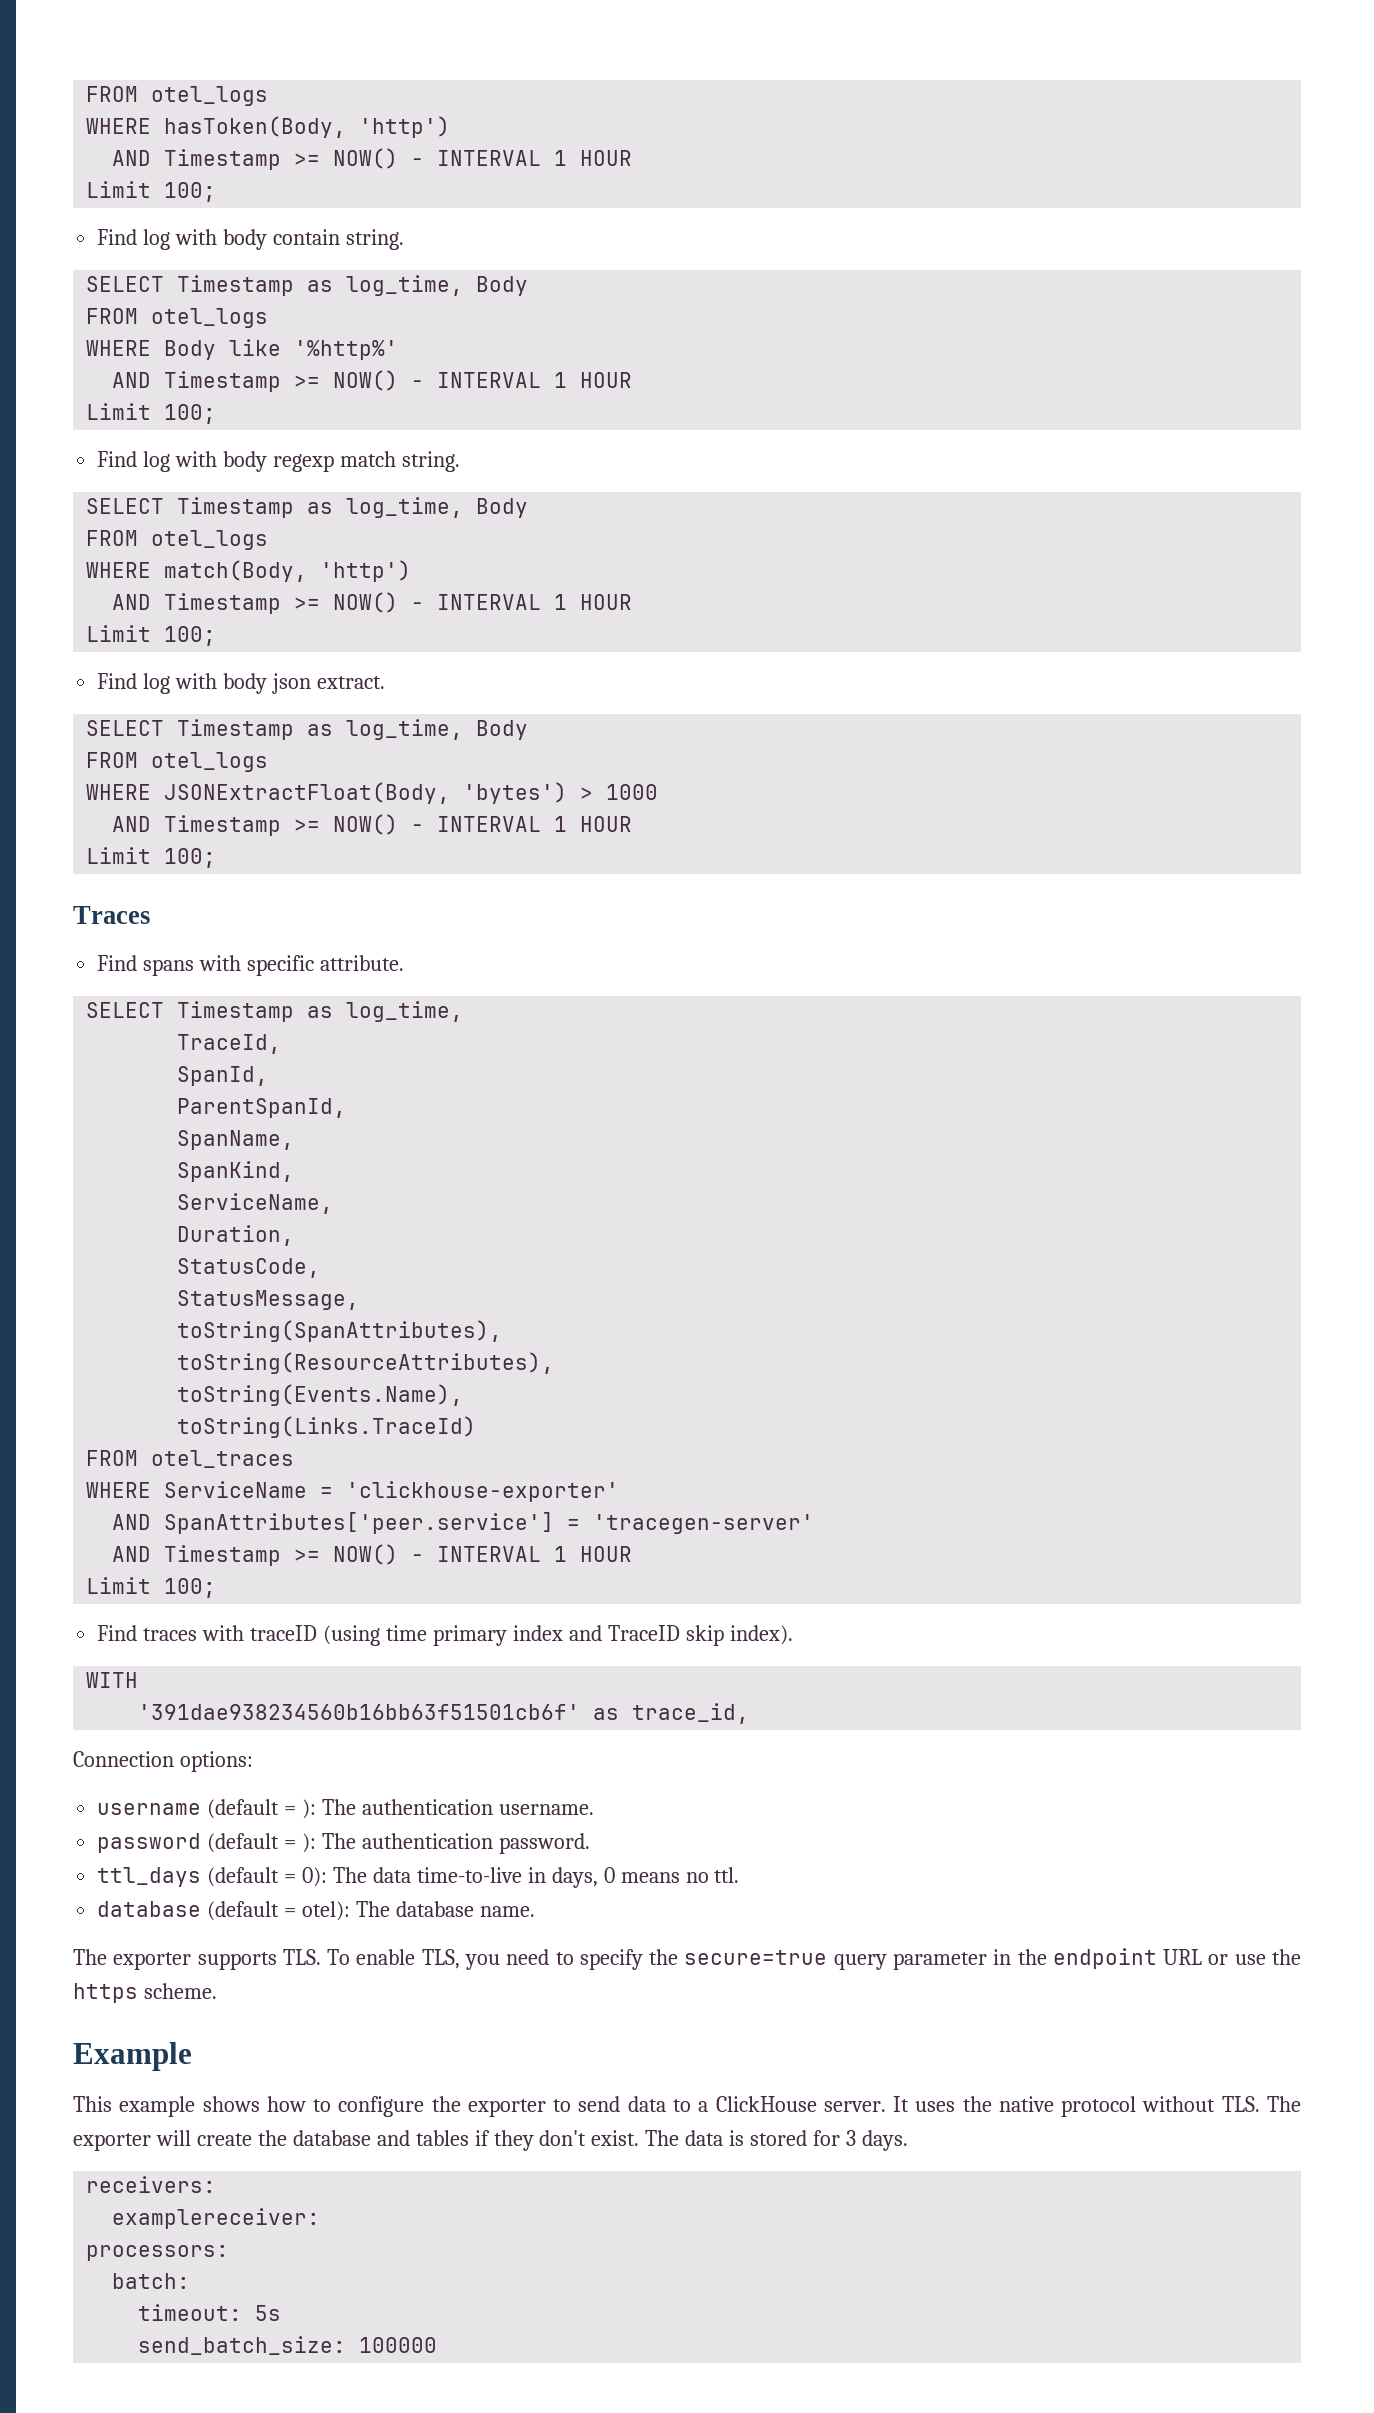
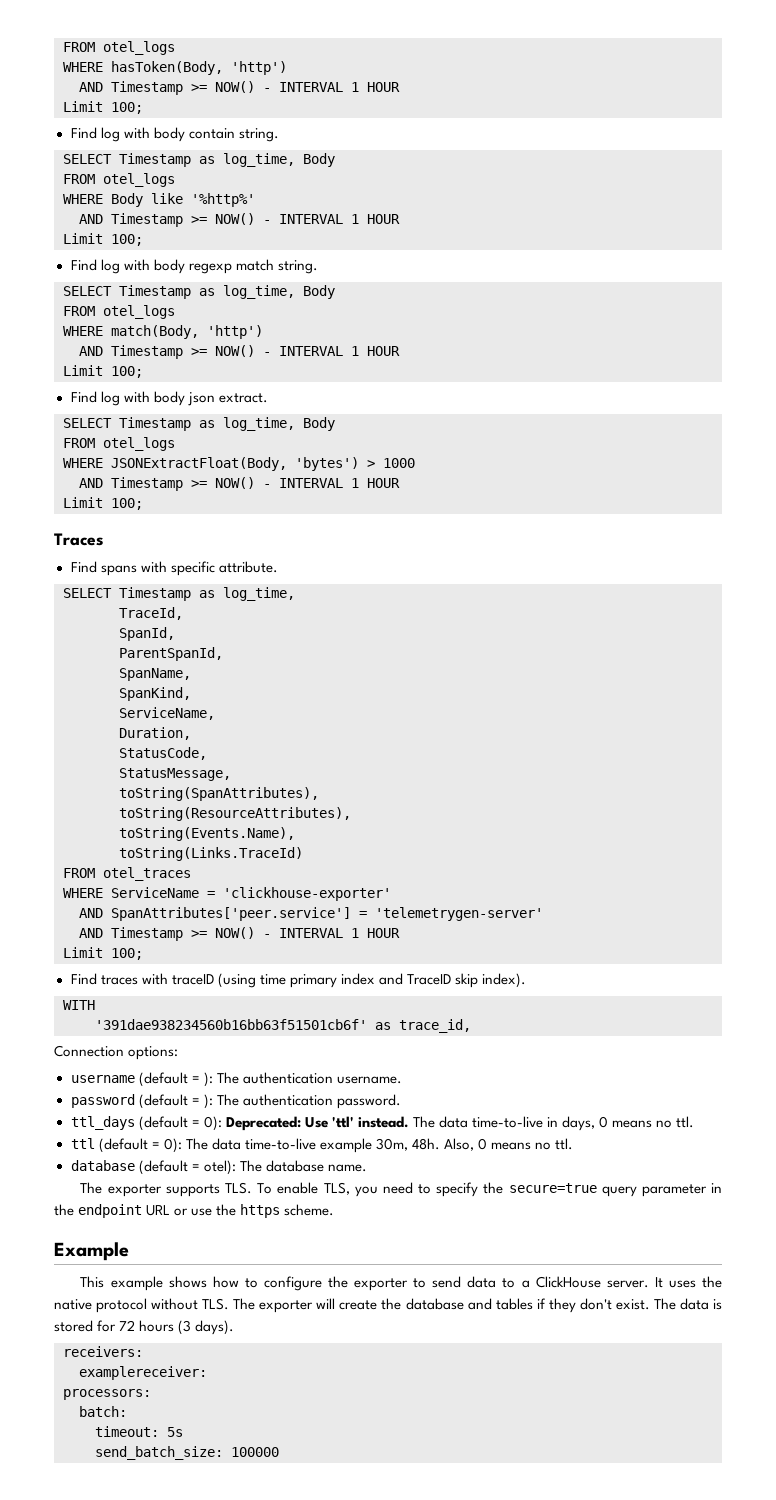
[593,1514,815,1534] 'tracegen-server' -> [375,907,543,921] 'telemetrygen-server'
(328, 1877) none -> [225,1116,409,1131] Deprecated: Use 'ttl' instead.
(740, 1875) none -> [70,1138,574,1153] // ttl (default = 0): The data time-to-live example 30m, 48h. Also, 0 means no ttl.
[846,2130,908,2151] 3 days. -> [119,1320,235,1335] 72 hours (3 days).

